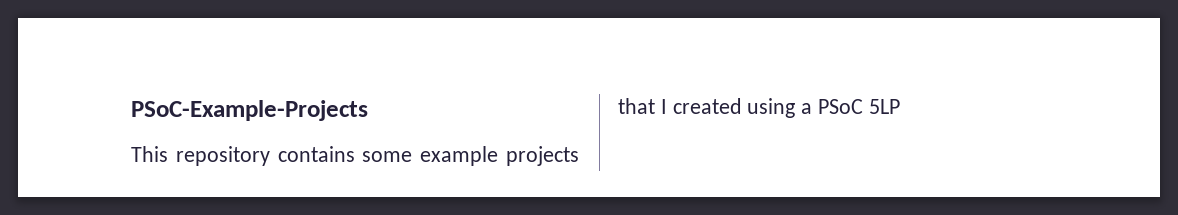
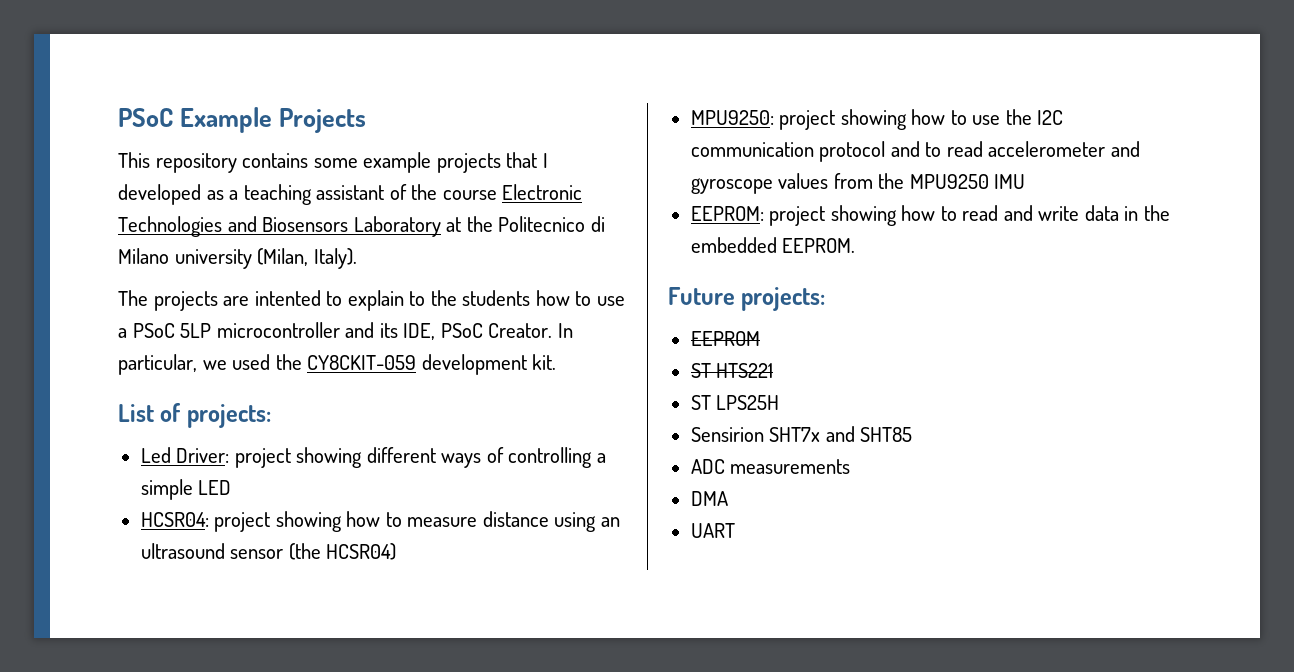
[131,100,368,121] PSoC-Example-Projects -> [118,107,367,133] PSoC Example Projects
[672,98,900,118] created using a PSoC 5LP -> [118,184,583,205] [118,216,605,237] [118,248,357,269] [118,290,625,311] [118,322,573,340] [118,354,557,375] [118,403,271,428] [140,447,606,468] [140,479,232,500] [140,511,620,532] [140,543,397,560] [690,109,1064,130] [690,141,1140,162] [690,173,1026,194] [690,205,1170,226] [690,237,856,253] [668,287,826,311] [690,331,760,346] [690,363,774,378] [690,395,780,410] [690,426,913,442] [690,459,851,474] [690,491,728,506] [690,523,735,538] developed as a teaching assistant of the course Electronic Technologies and Biosensors Laboratory at the Politecnico di Milano university (Milan, Italy). // The projects are intented to explain to the students how to use a PSoC 5LP microcontroller and its IDE, PSoC Creator. In particular, we used the CY8CKIT-059 development kit. // List of projects: // Led Driver: project showing different ways of controlling a simple LED // HCSR04: project showing how to measure distance using an ultrasound sensor (the HCSR04) // MPU9250: project showing how to use the I2C communication protocol and to read accelerometer and gyroscope values from the MPU9250 IMU // EEPROM: project showing how to read and write data in the embedded EEPROM. // Future projects: // EEPROM // ST HTS221 // ST LPS25H // Sensirion SHT7x and SHT85 // ADC measurements // DMA // UART

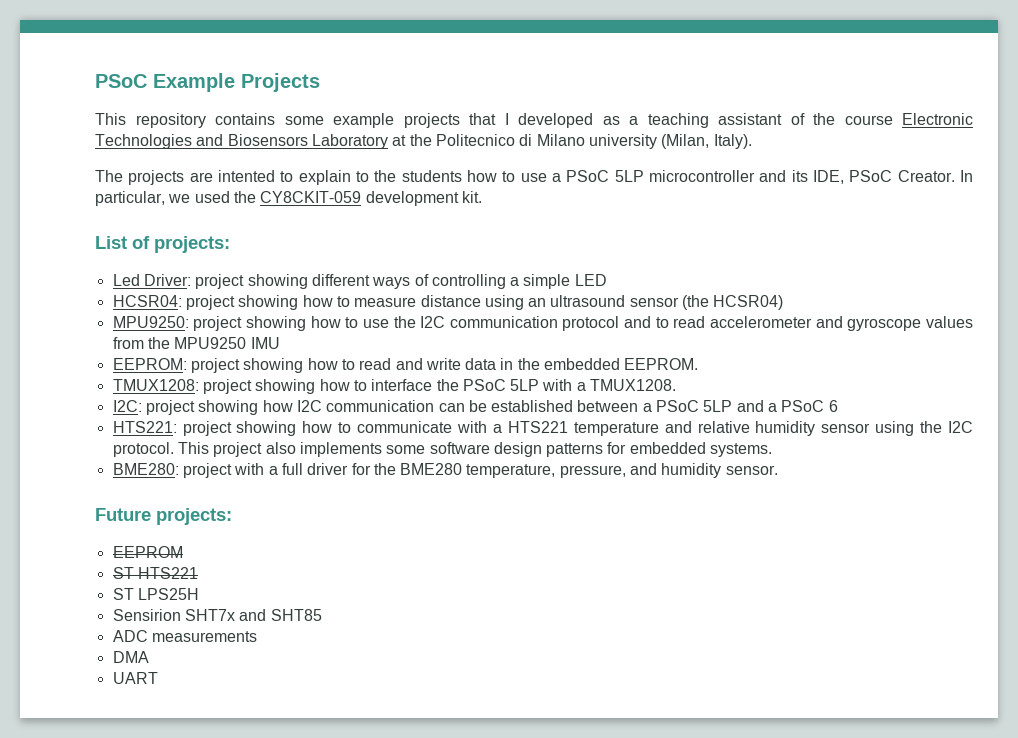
(856, 245) none -> [112,379,677,394] [112,400,838,415] [112,421,973,436] [112,442,773,457] [112,463,778,478] // TMUX1208: project showing how to interface the PSoC 5LP with a TMUX1208. // I2C: project showing how I2C communication can be established between a PSoC 5LP and a PSoC 6 // HTS221: project showing how to communicate with a HTS221 temperature and relative humidity sensor using the I2C protocol. This project also implements some software design patterns for embedded systems. // BME280: project with a full driver for the BME280 temperature, pressure, and humidity sensor.

